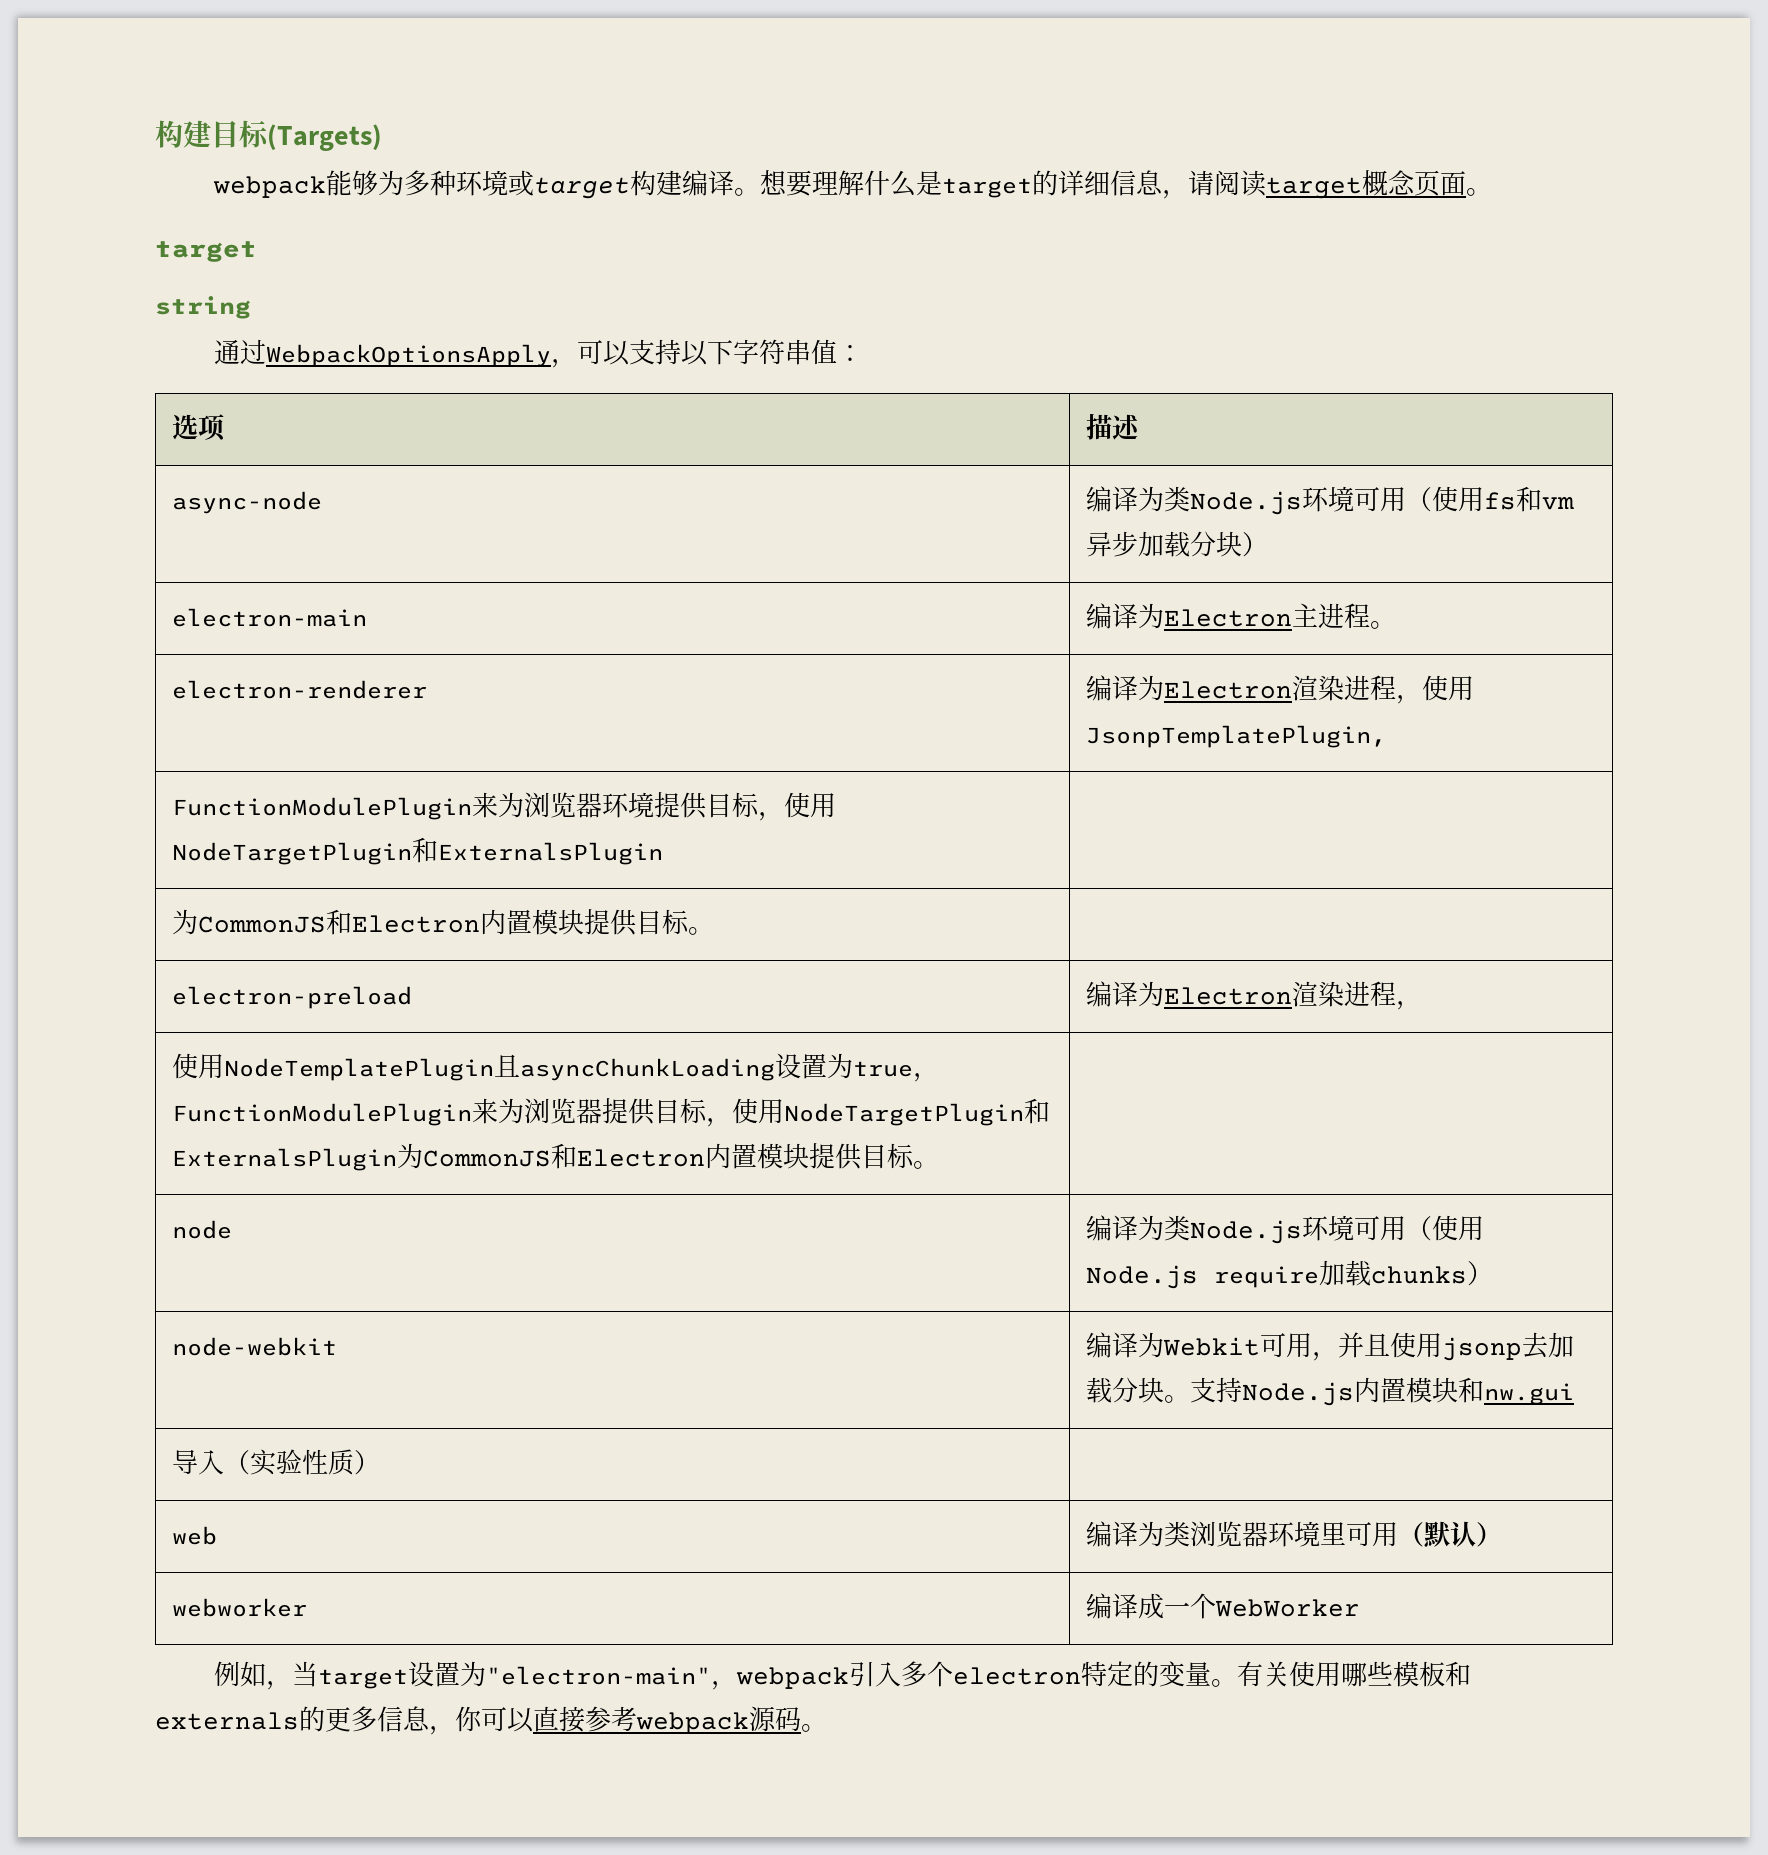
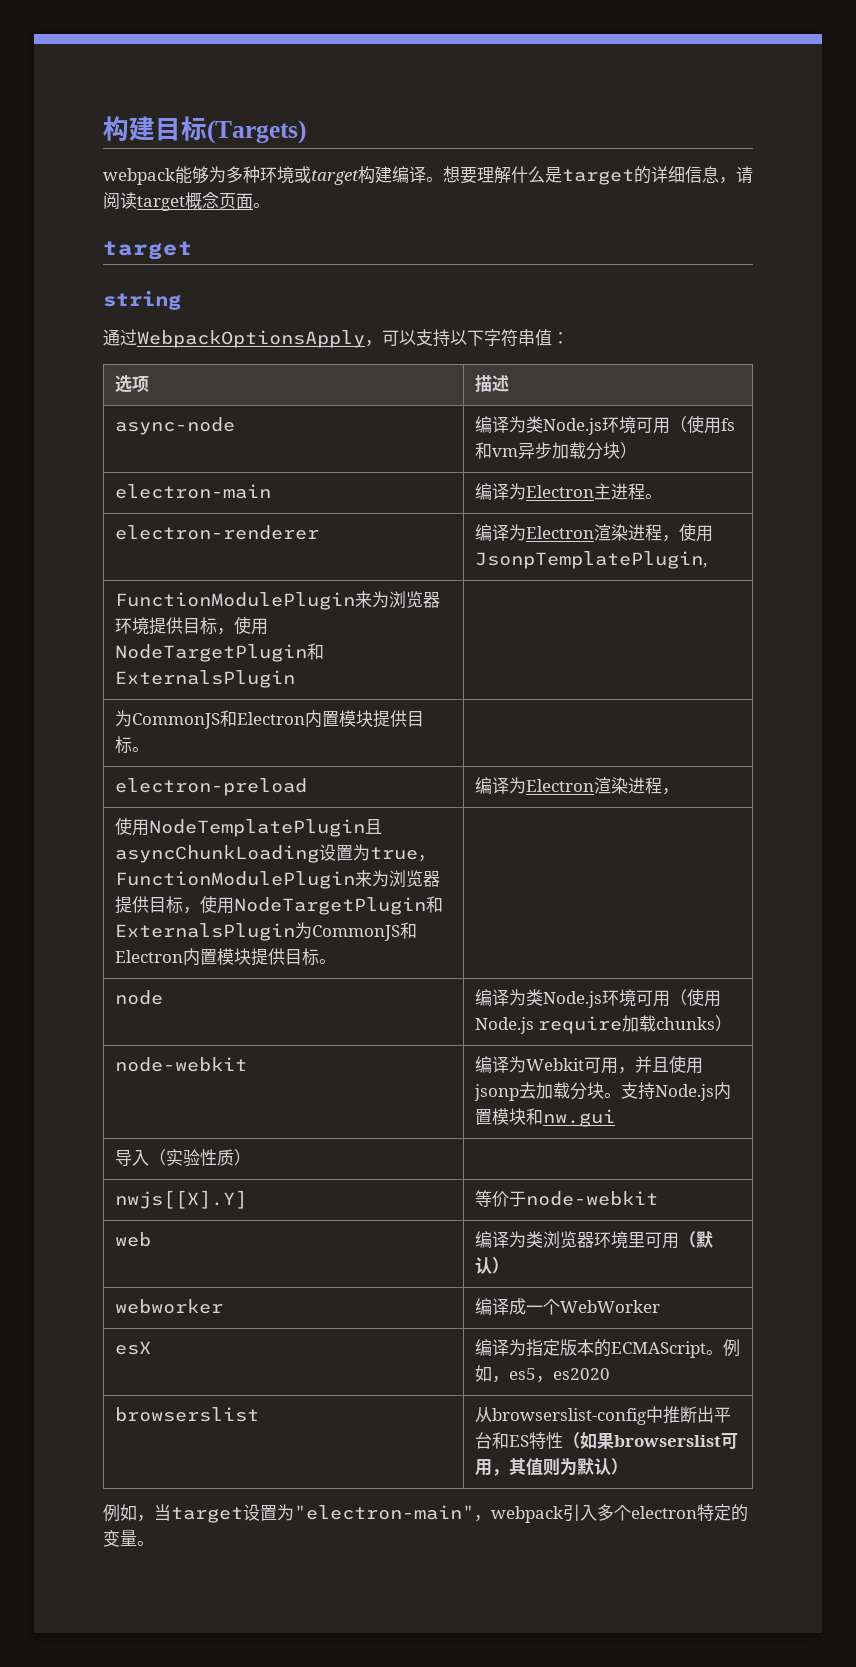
(381, 1462) none -> [114,1190,247,1209] [474,1190,658,1207] // nwjs[[X].Y] | 等价于node-webkit
(1361, 1608) none -> [114,1341,151,1355] [474,1339,740,1358] [474,1365,610,1383] [114,1407,259,1422] [474,1406,731,1425] [474,1432,738,1449] [474,1458,628,1476] // esX | 编译为指定版本的ECMAScript。例如，es5，es2020 // browserslist | 从browserslist-config中推断出平台和ES特性（如果browserslist可用，其值则为默认）
[1237,1661,1472,1687] [155,1706,827,1735] 有关使用哪些模板和externals的更多信息，你可以直接参考webpack源码。 -> (154, 1543) none

